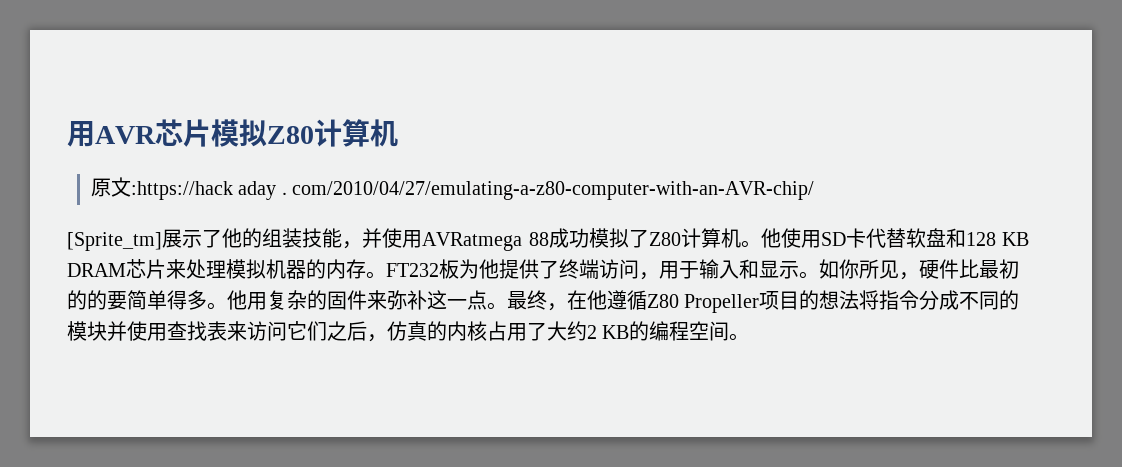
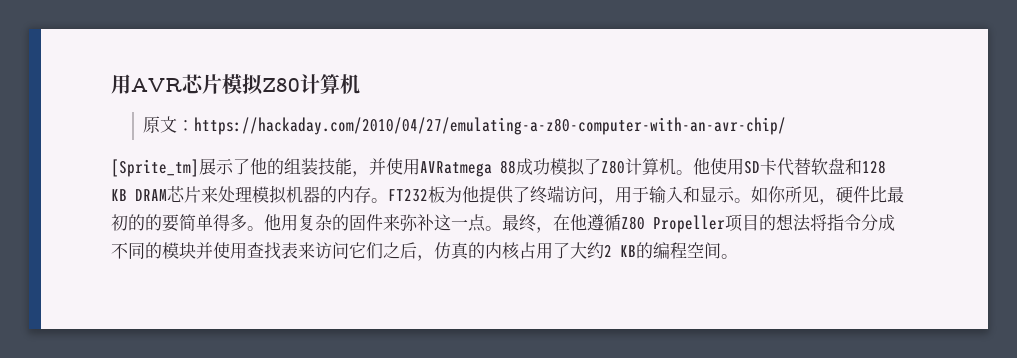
[130,181,815,200] :https://hack aday . com/2010/04/27/emulating-a-z80-computer-with-an-AVR-chip/ -> [177,117,787,135] ：https://hackaday.com/2010/04/27/emulating-a-z80-computer-with-an-avr-chip/

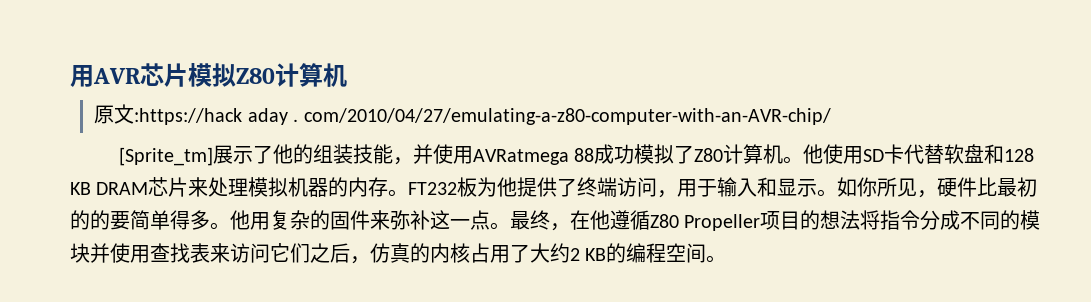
[177,117,787,135] ：https://hackaday.com/2010/04/27/emulating-a-z80-computer-with-an-avr-chip/ -> [134,108,831,125] :https://hack aday . com/2010/04/27/emulating-a-z80-computer-with-an-AVR-chip/

